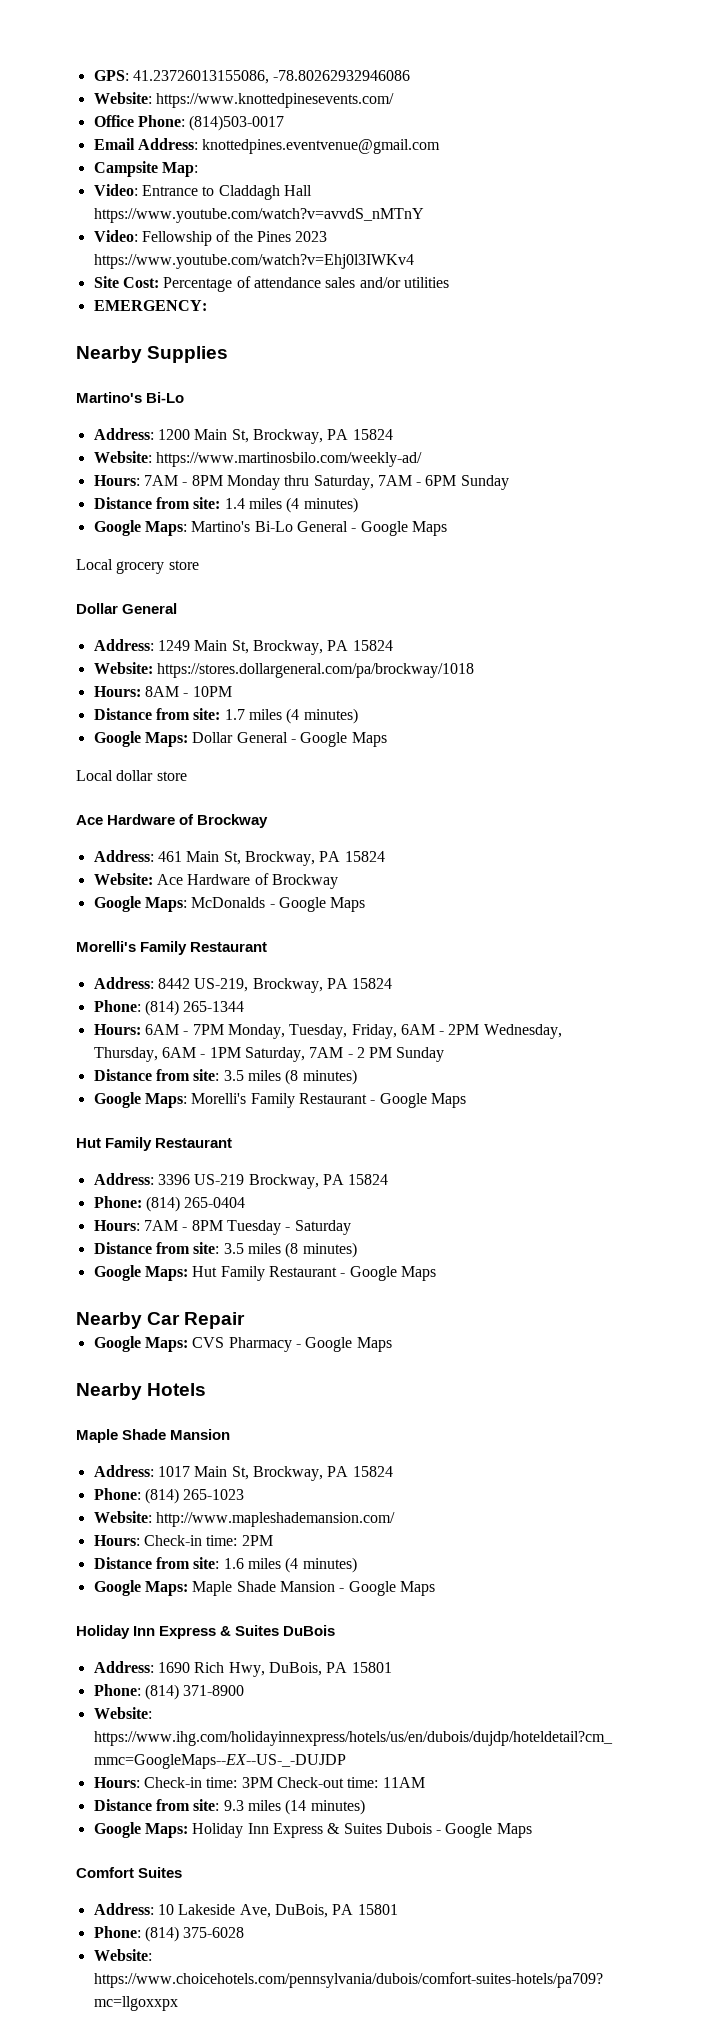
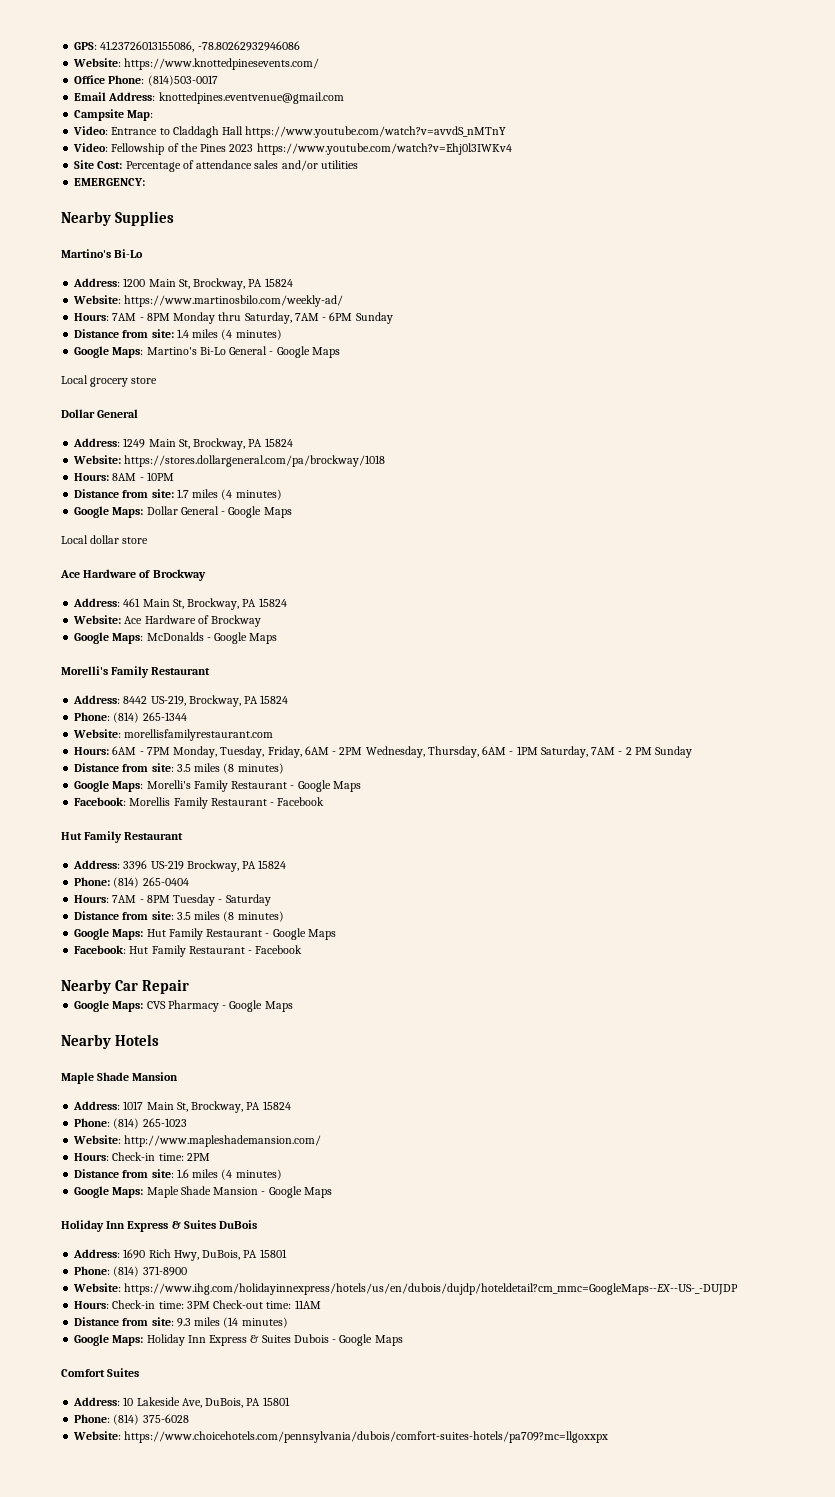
(245, 1006) none -> [73,729,274,741] // Website: morellisfamilyrestaurant.com
(466, 1100) none -> [74,797,325,809] // Facebook: Morellis Family Restaurant - Facebook
(436, 1273) none -> [74,945,303,957] // Facebook: Hut Family Restaurant - Facebook

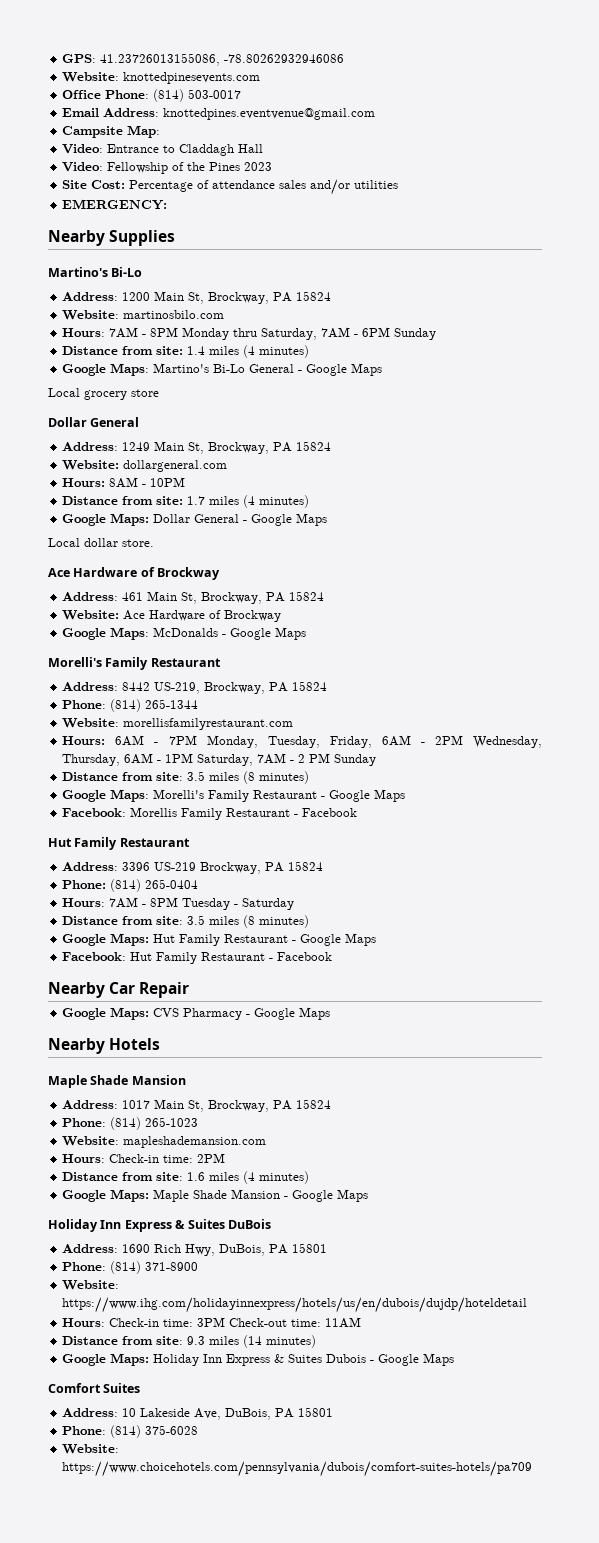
[124,58,320,70] https://www.knottedpinesevents.com/ -> [123,72,261,84] knottedpinesevents.com
[147,75,218,86] (814)503-0017 -> [153,89,242,102] (814) 503-0017
[245,126,507,138] https://www.youtube.com/watch?v=avvdS_nMTnY -> (264, 148) none
[256,143,512,155] https://www.youtube.com/watch?v=Ehj0l3IWKv4 -> (273, 166) none
[124,295,344,307] https://www.martinosbilo.com/weekly-ad/ -> [123,310,225,319] martinosbilo.com
[124,455,386,467] https://stores.dollargeneral.com/pa/brockway/1018 -> [123,460,228,472] dollargeneral.com
[122,537,149,544] store -> [122,539,154,547] store.
[124,1135,322,1147] http://www.mapleshademansion.com/ -> [123,1136,267,1148] mapleshademansion.com
[124,1283,739,1295] https://www.ihg.com/holidayinnexpress/hotels/us/en/dubois/dujdp/hoteldetail?cm_mmc=GoogleMaps--EX--US-_-DUJDP -> [62,1297,528,1313] https://www.ihg.com/holidayinnexpress/hotels/us/en/dubois/dujdp/hoteldetail
[124,1431,609,1443] https://www.choicehotels.com/pennsylvania/dubois/comfort-suites-hotels/pa709?mc=llgoxxpx -> [62,1461,533,1477] https://www.choicehotels.com/pennsylvania/dubois/comfort-suites-hotels/pa709

